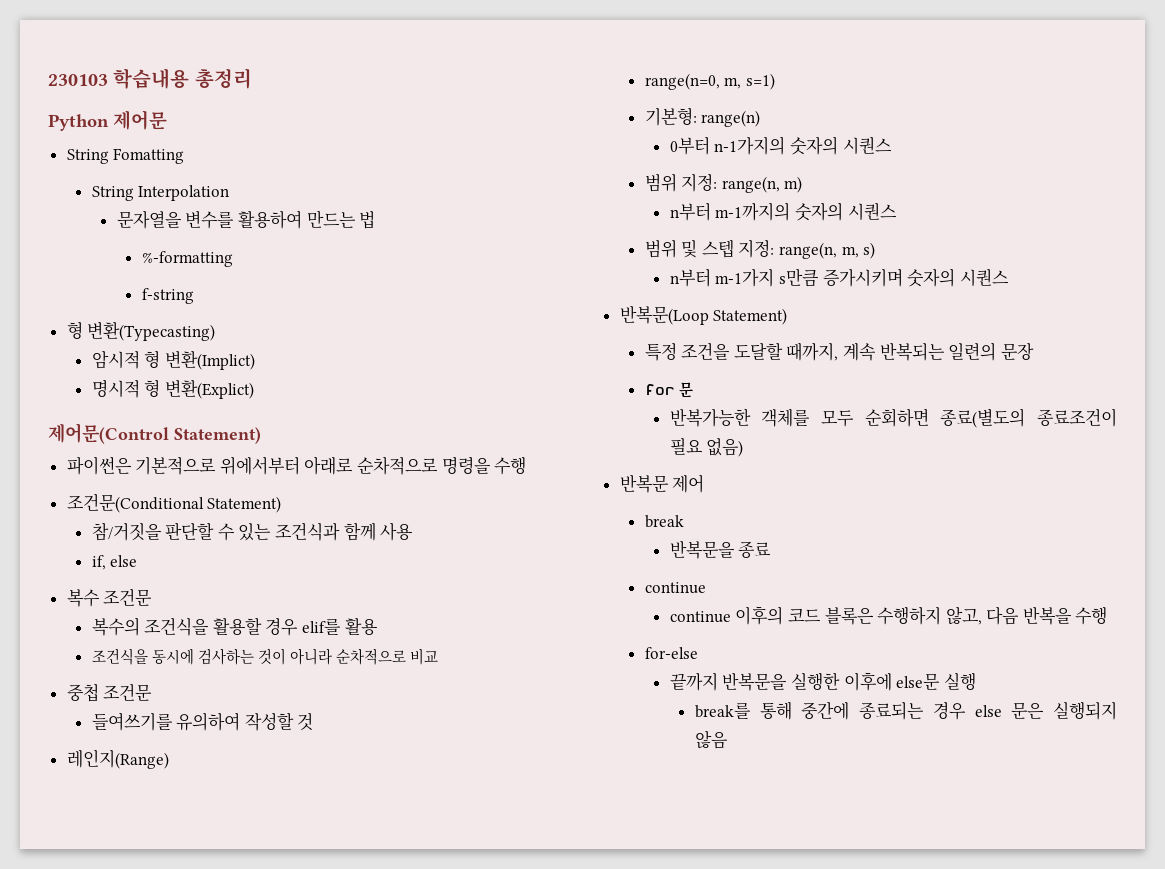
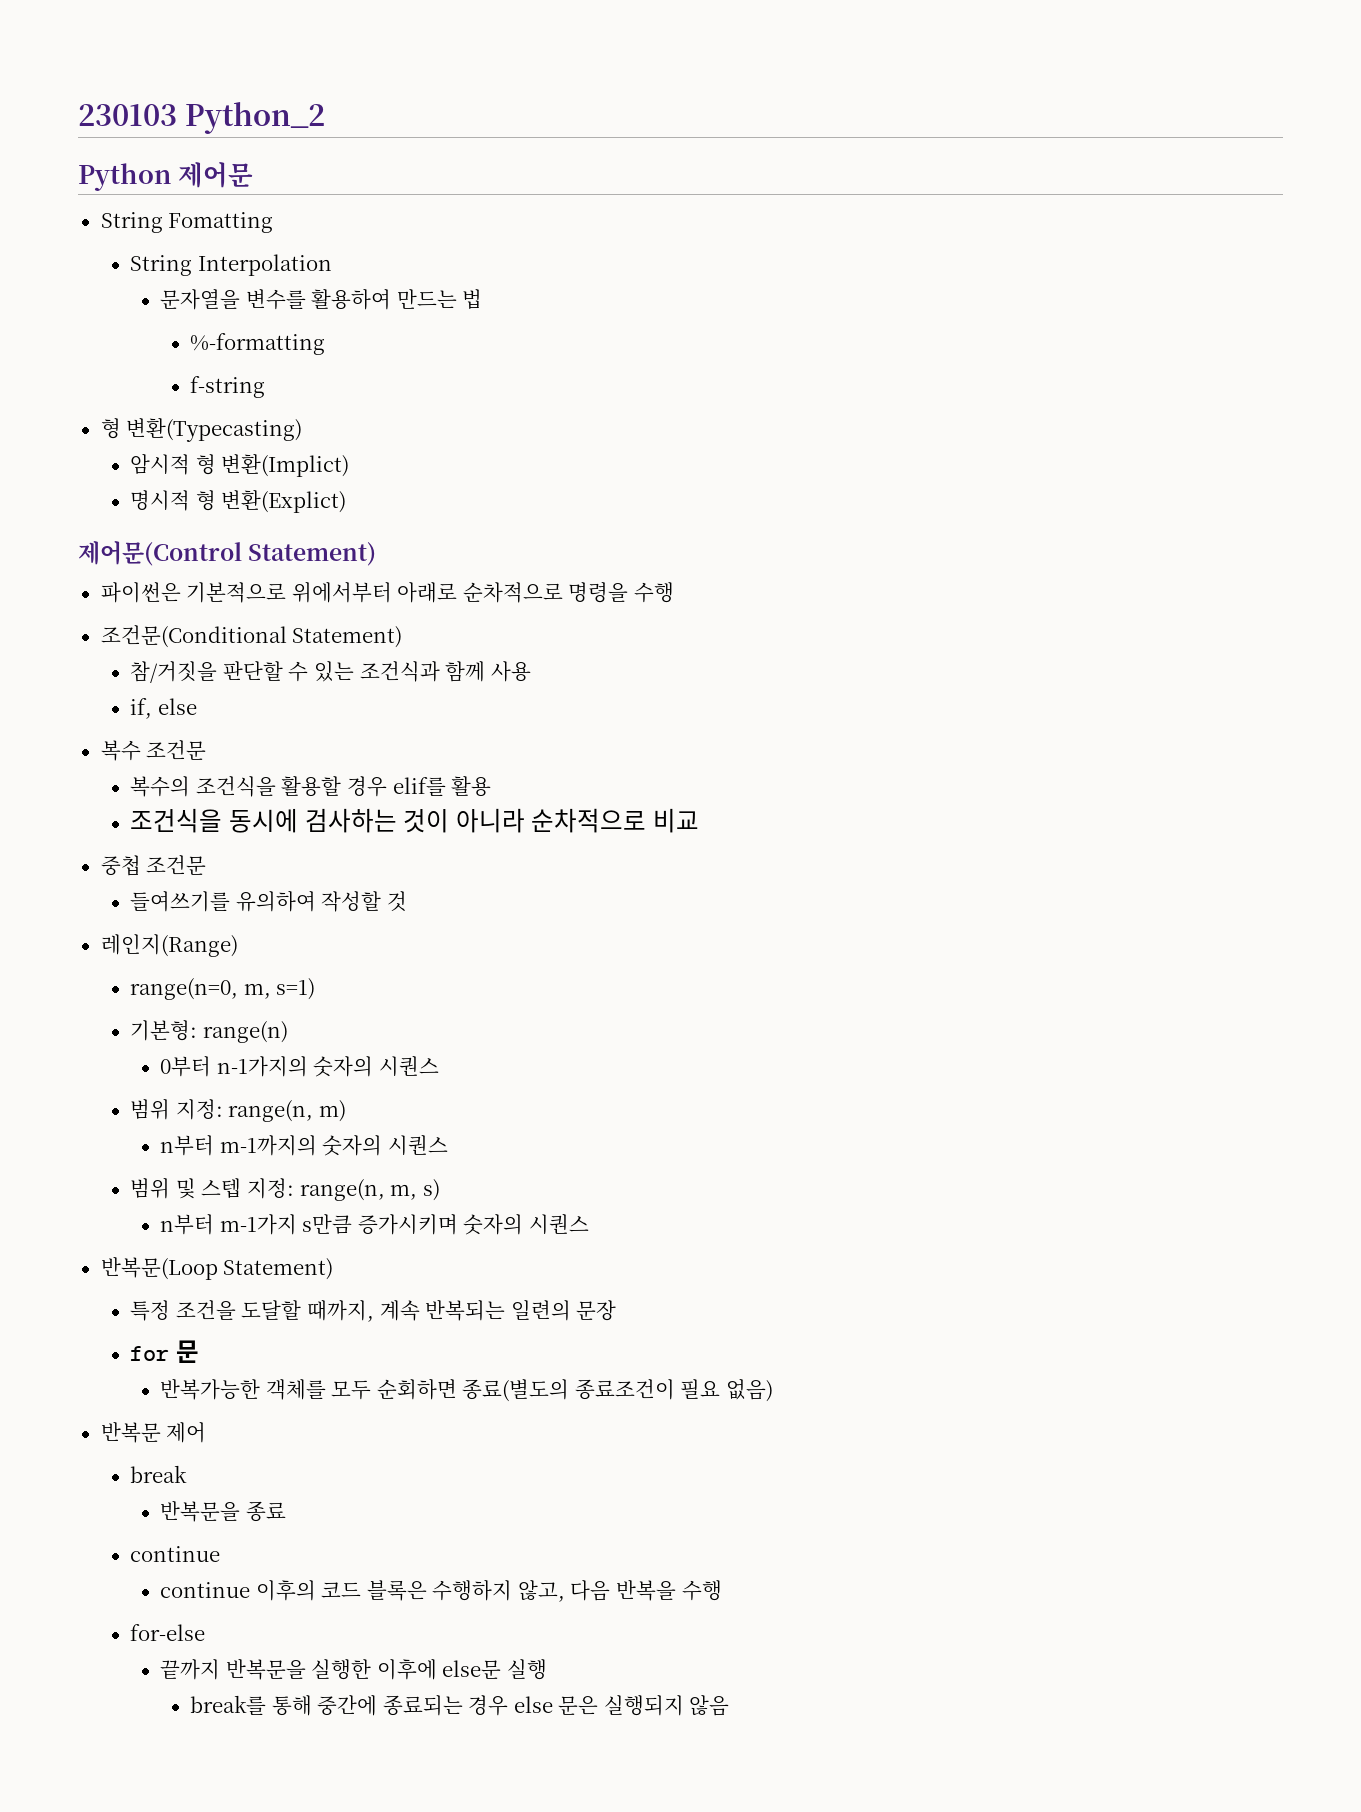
[113,68,252,89] 학습내용 총정리 -> [184,102,325,134] Python_2

